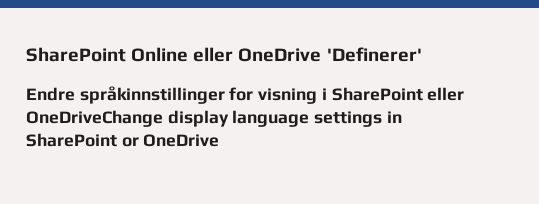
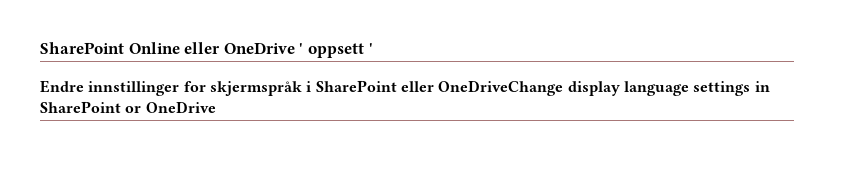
[326,47,422,62] [26,86,318,104] 'Definerer' // Endre språkinnstillinger for visning -> [299,43,373,58] [40,80,302,96] ' oppsett ' // Endre innstillinger for skjermspråk

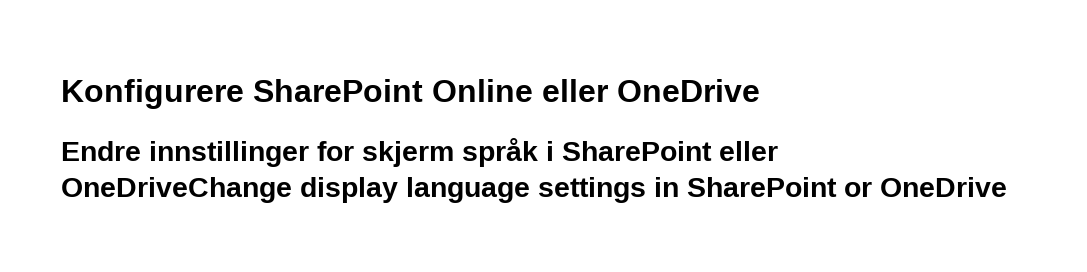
(40, 48) none -> [61,79,244,109] Konfigurere
[299,43,373,58] ' oppsett ' -> (760, 90) none
[209,81,302,96] skjermspråk -> [362,138,538,167] skjerm språk

